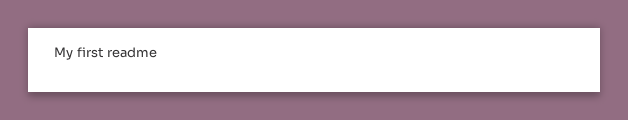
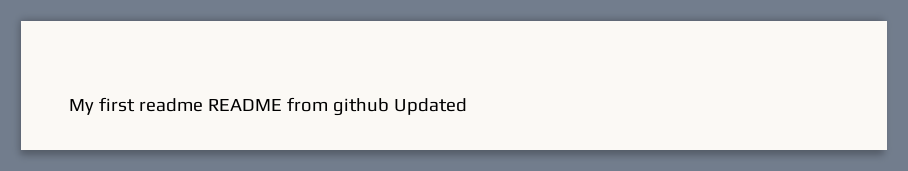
(158, 52) none -> [207,97,467,116] README from github Updated

